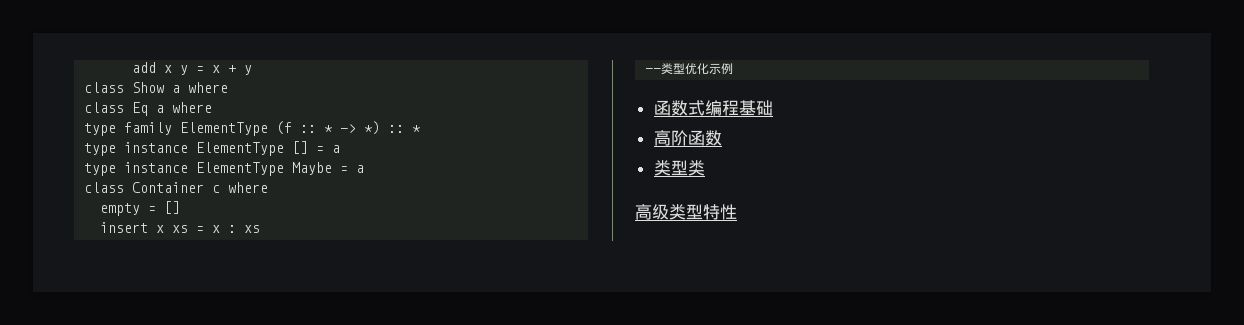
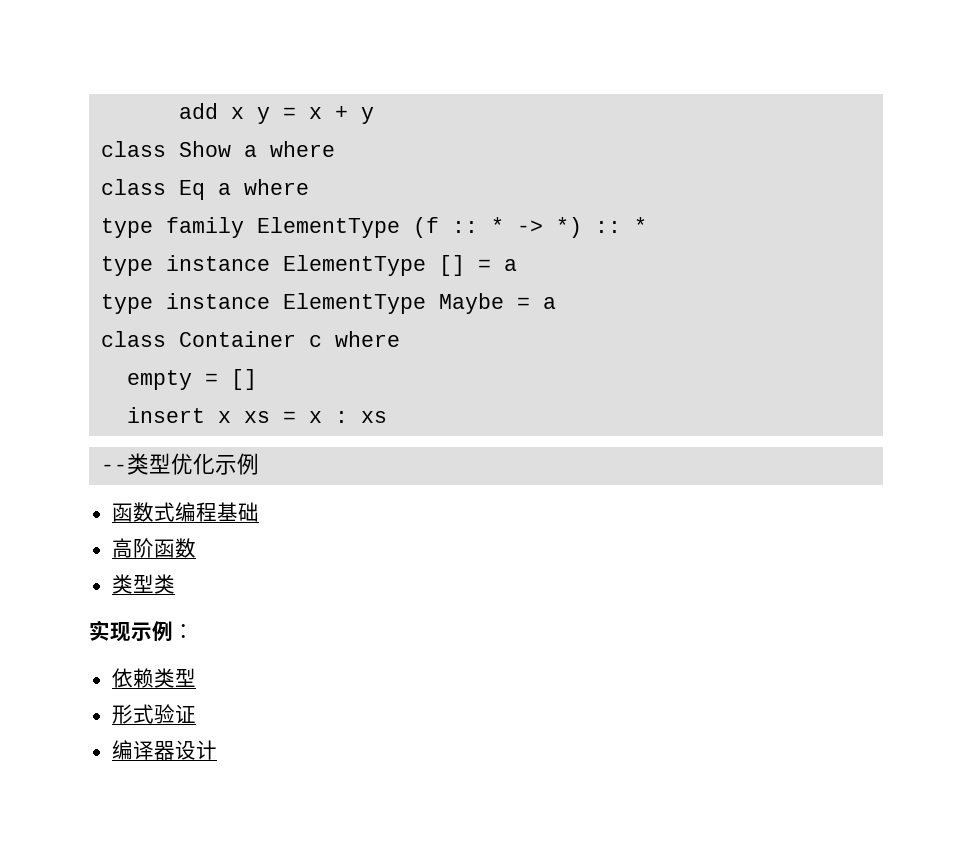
[635,204,737,220] 高级类型特性 -> [89,620,194,642] [111,668,196,688] [111,704,196,724] [111,740,217,760] 实现示例： // 依赖类型 // 形式验证 // 编译器设计

